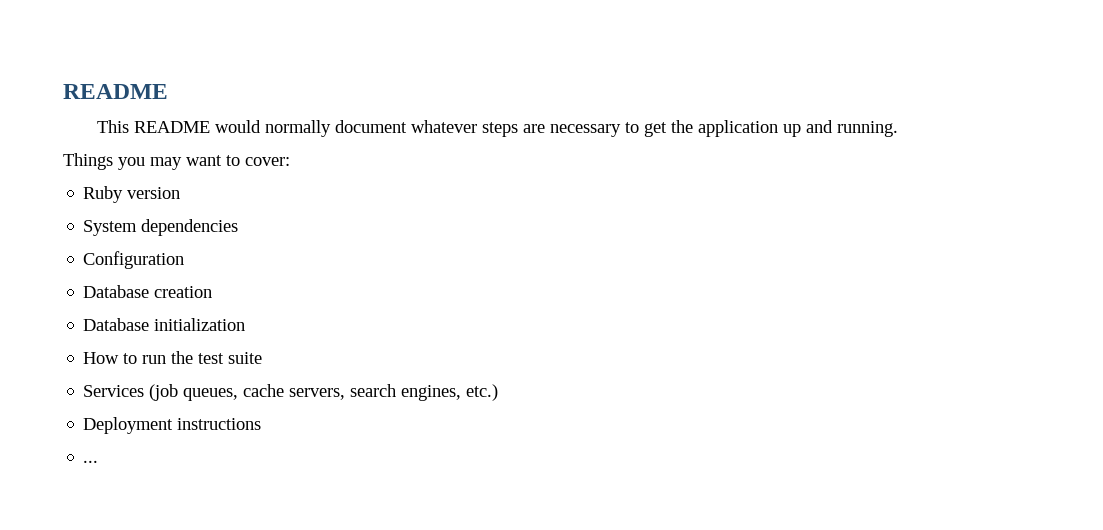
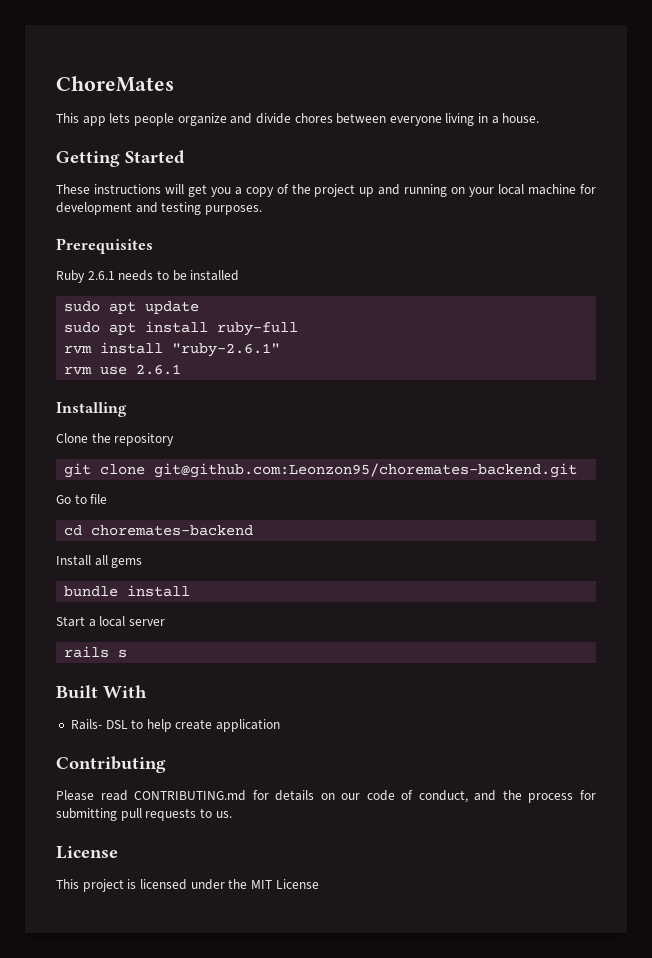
[63,84,168,99] [96,120,898,137] [63,153,290,170] [83,186,181,203] [83,219,239,236] [83,251,185,269] [83,285,213,298] [83,318,246,331] [83,351,263,364] [83,384,499,401] [83,417,262,434] [83,460,99,463] README // This README would normally document whatever steps are necessary to get the application up and running. // Things you may want to cover: // Ruby version // System dependencies // Configuration // Database creation // Database initialization // How to run the test suite // Services (job queues, cache servers, search engines, etc.) // Deployment instructions // ... -> [56,76,174,92] [56,113,540,126] [56,150,185,167] [56,184,596,197] [56,202,262,215] [56,238,153,254] [56,270,240,283] [64,301,200,314] [64,321,299,336] [64,342,281,357] [64,364,182,375] [56,402,127,417] [56,433,175,446] [64,463,578,478] [56,494,108,504] [64,525,254,536] [56,555,143,568] [64,585,191,597] [56,616,165,627] [64,646,128,658] [56,685,147,699] [70,719,281,732] [56,756,166,773] [56,790,597,803] [56,808,232,821] [56,846,118,859] [56,879,319,892] ChoreMates // This app lets people organize and divide chores between everyone living in a house. // Getting Started // These instructions will get you a copy of the project up and running on your local machine for development and testing purposes. // Prerequisites // Ruby 2.6.1 needs to be installed // sudo apt update // sudo apt install ruby-full // rvm install "ruby-2.6.1" // rvm use 2.6.1 // Installing // Clone the repository // git clone git@github.com:Leonzon95/choremates-backend.git // Go to file // cd choremates-backend // Install all gems // bundle install // Start a local server // rails s // Built With // Rails- DSL to help create application // Contributing // Please read CONTRIBUTING.md for details on our code of conduct, and the process for submitting pull requests to us. // License // This project is licensed under the MIT License

